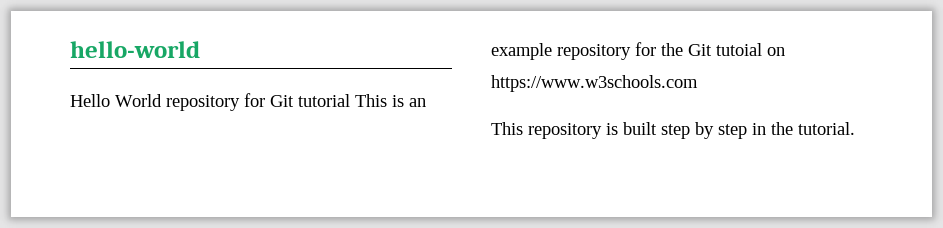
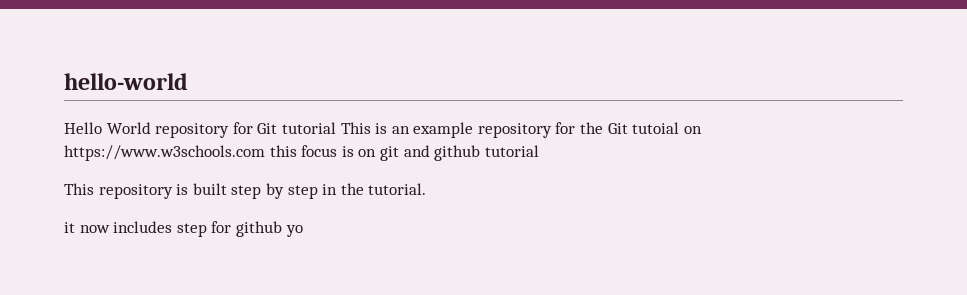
(698, 83) none -> [269,145,539,161] this focus is on git and github tutorial
(855, 128) none -> [64,221,303,237] // it now includes step for github yo

